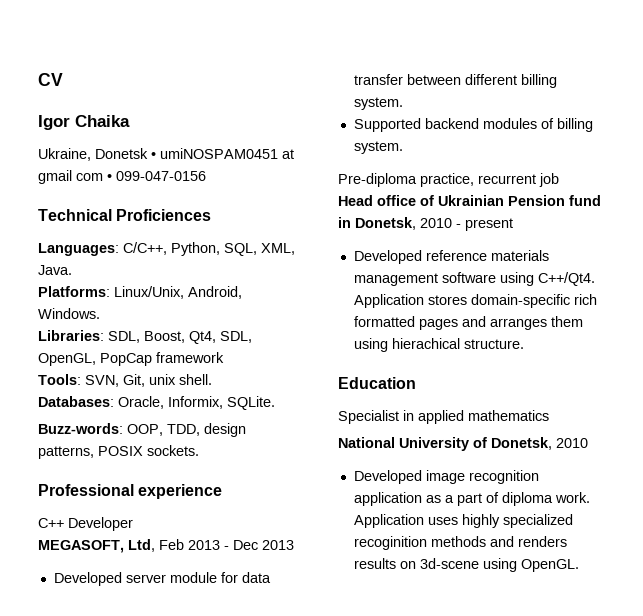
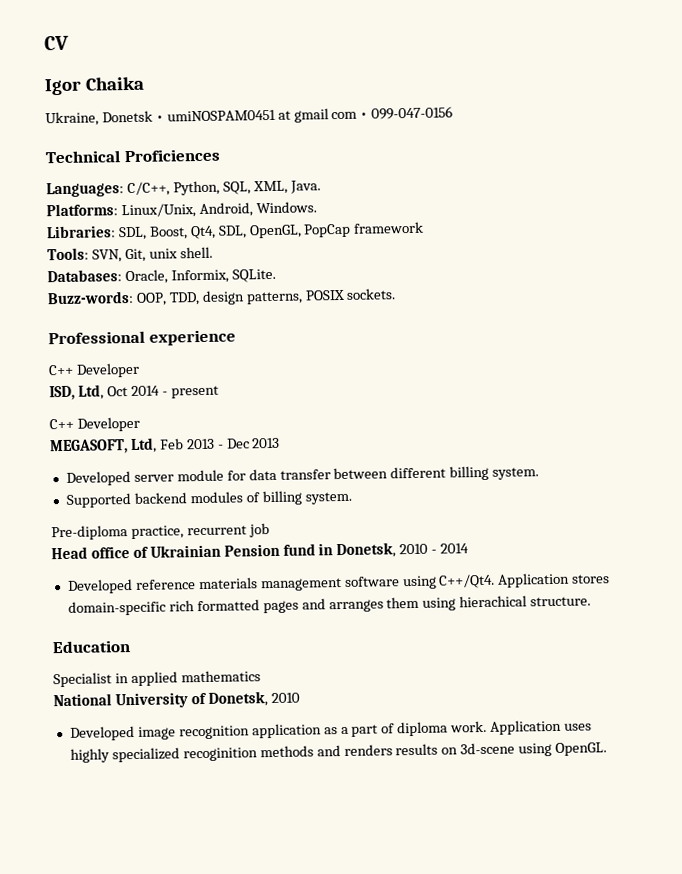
(133, 524) none -> [49,384,219,401] [49,416,140,432] // ISD, Ltd, Oct 2014 - present // C++ Developer
[465,218,513,231] present -> [440,543,470,554] 2014

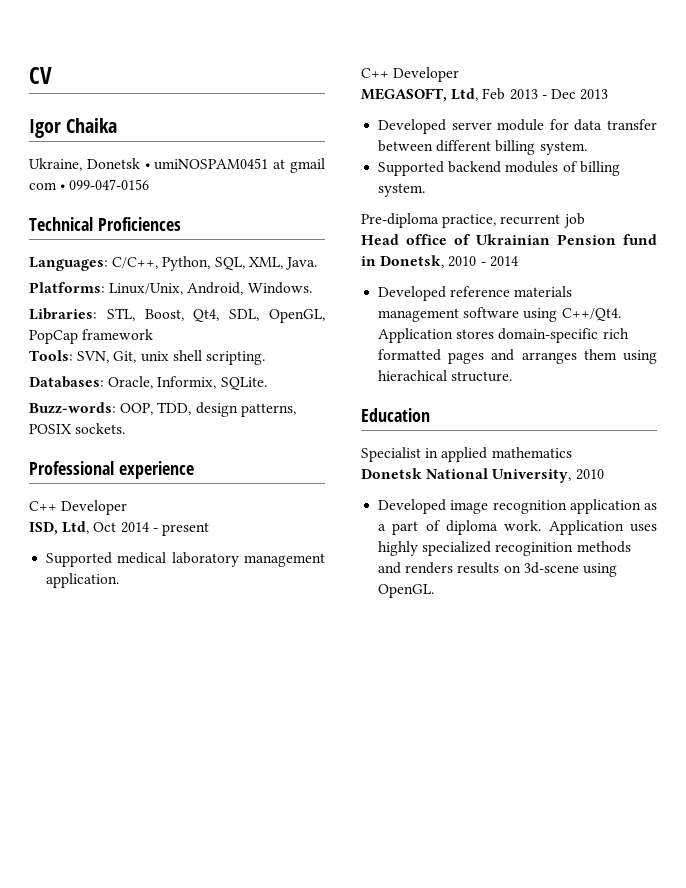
[117,226,147,241] SDL, -> [106,308,135,321] STL,
[179,246,213,259] shell. -> [172,350,265,365] shell scripting.
(219, 392) none -> [46,552,325,567] [46,573,120,588] // Supported medical laboratory management application.
[53,691,268,709] National University of Donetsk, -> [361,468,572,483] Donetsk National University,

